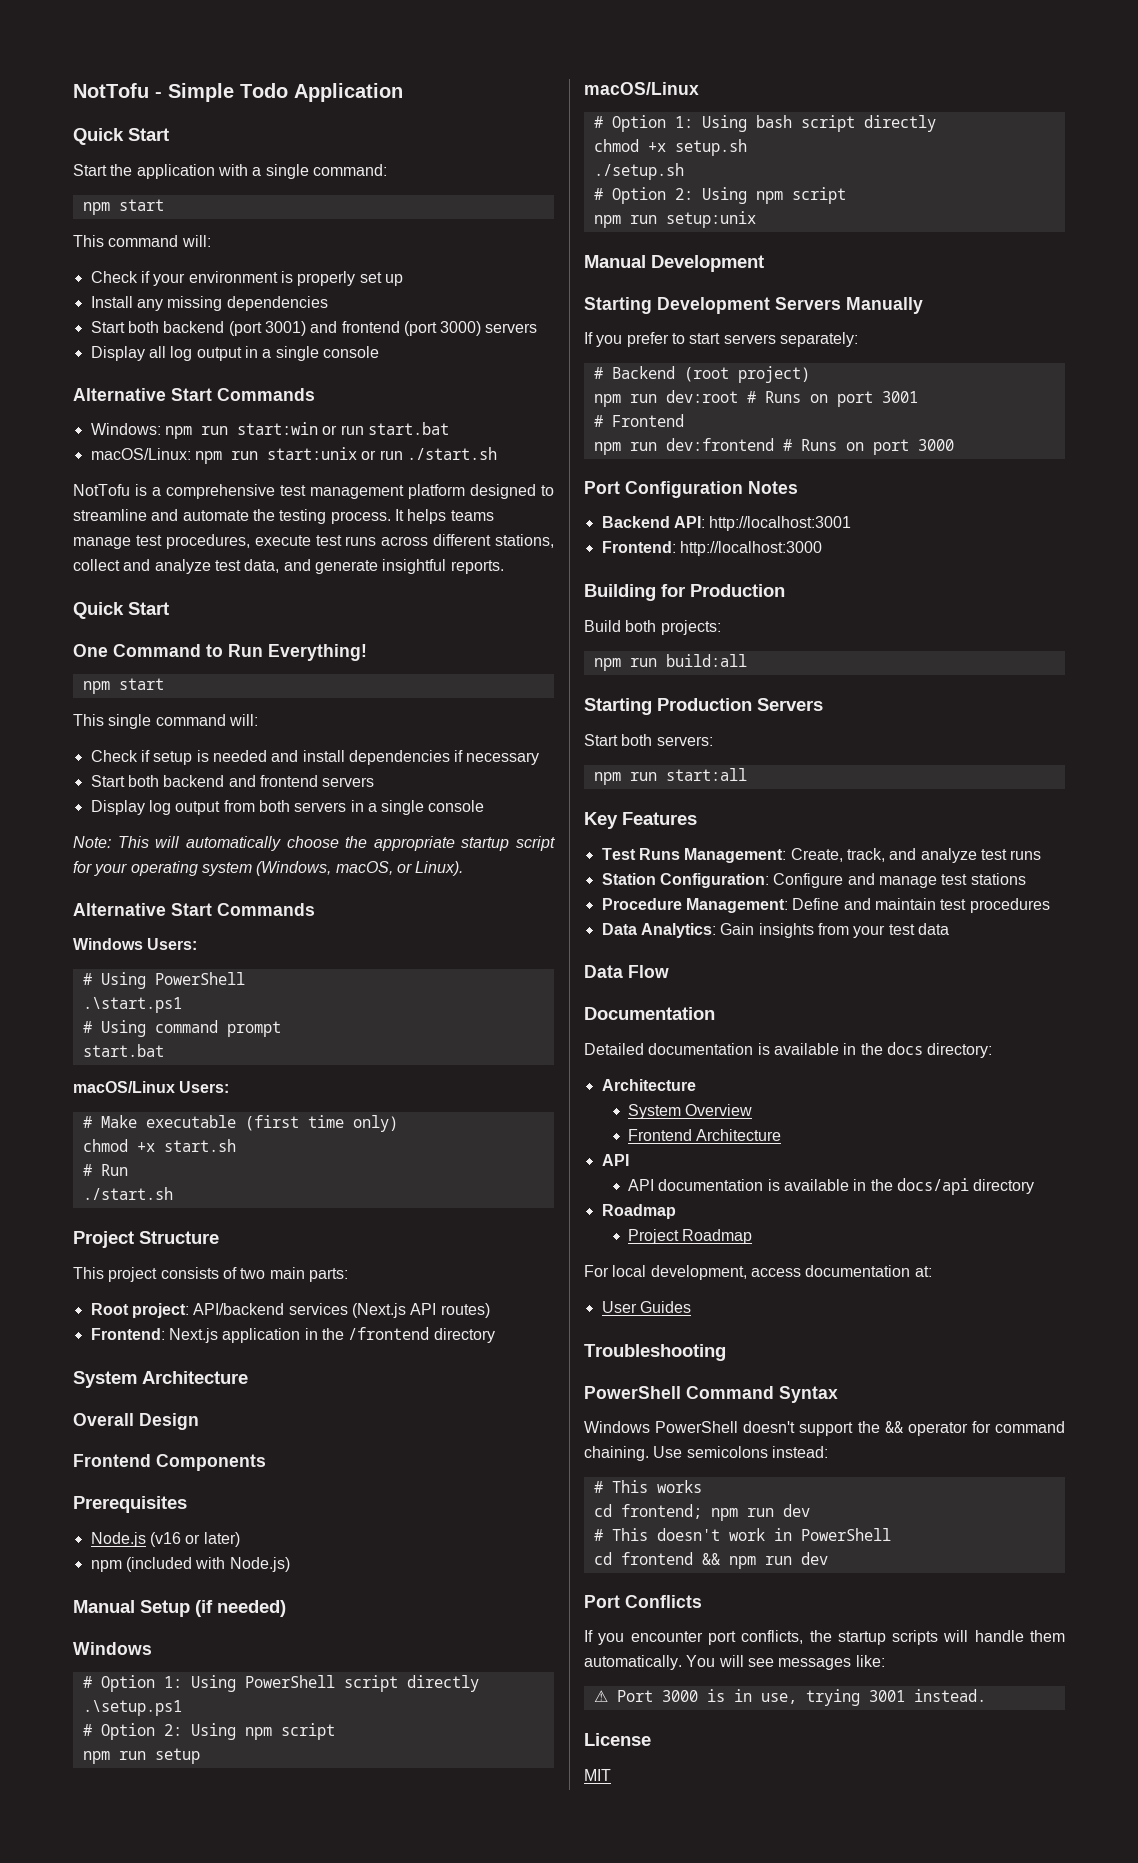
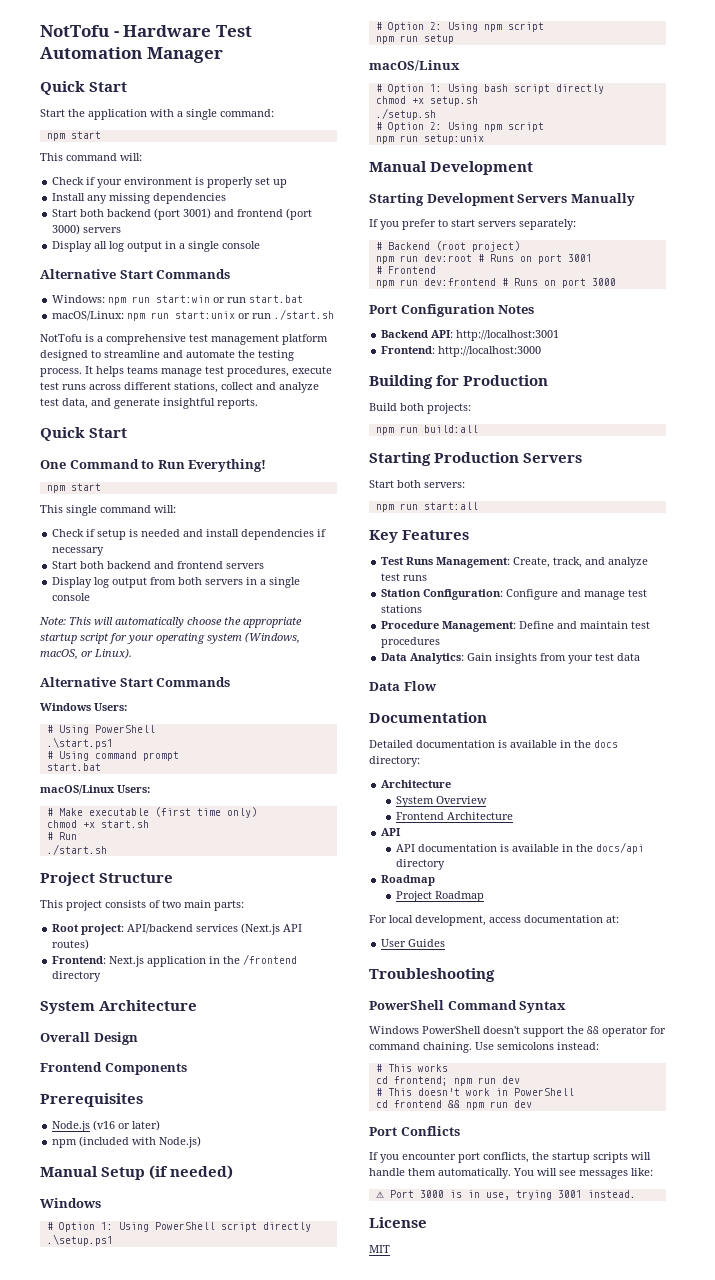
[168,83,403,102] Simple Todo Application -> [123,25,252,37] [40,47,223,63] Hardware Test Automation Manager

